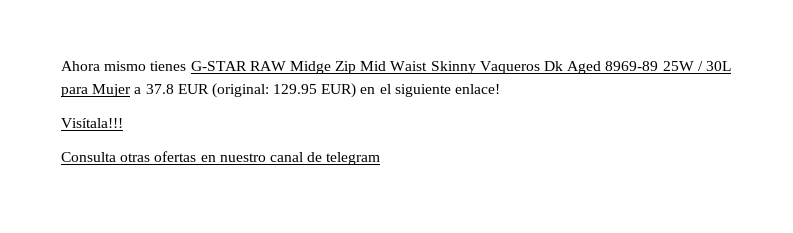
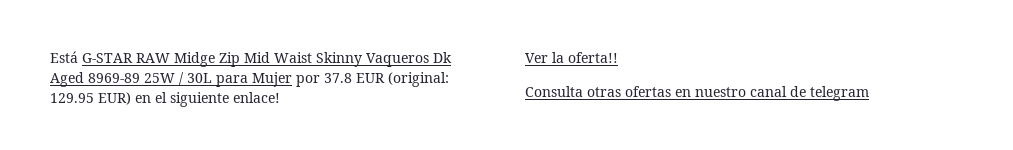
[61,61,187,71] Ahora mismo tienes -> [50,51,78,63] Está
[134,87,142,94] a -> [296,75,320,87] por
[61,118,123,128] Visítala!!! -> [525,52,618,63] Ver la oferta!!

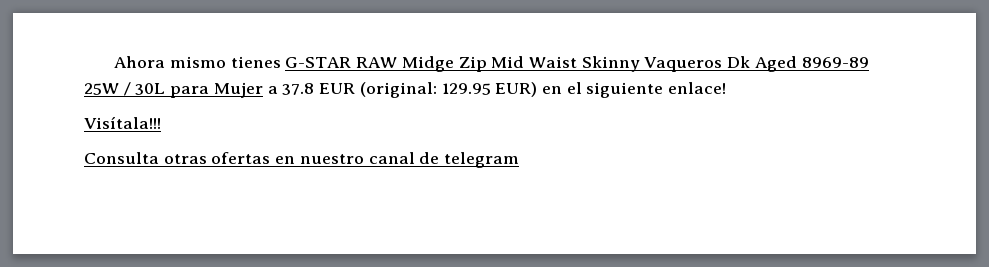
[50,51,78,63] Está -> [114,56,281,68] Ahora mismo tienes
[296,75,320,87] por -> [267,86,278,94] a
[525,52,618,63] Ver la oferta!! -> [84,116,161,129] Visítala!!!

